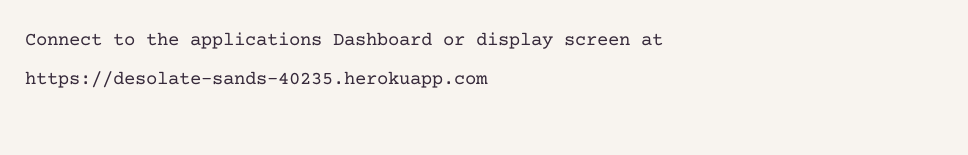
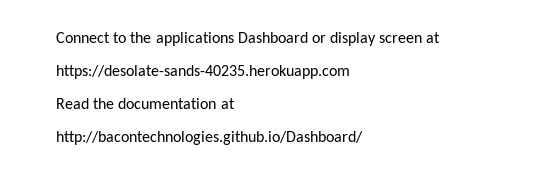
(488, 79) none -> [56,98,235,109] [56,131,363,145] // Read the documentation at // http://bacontechnologies.github.io/Dashboard/

